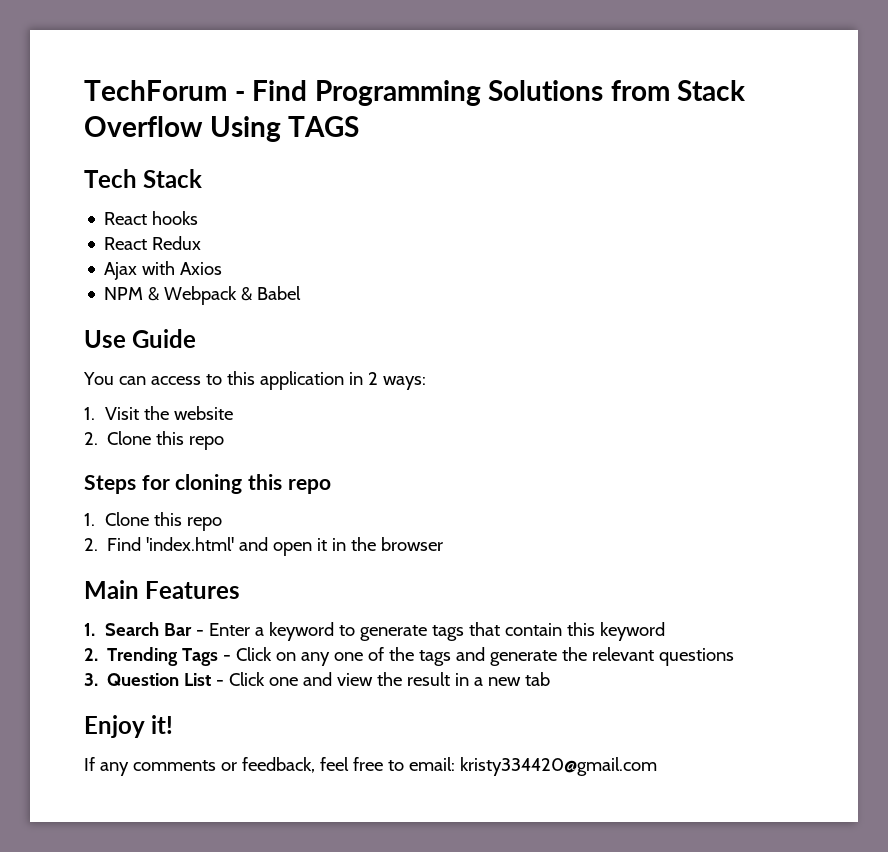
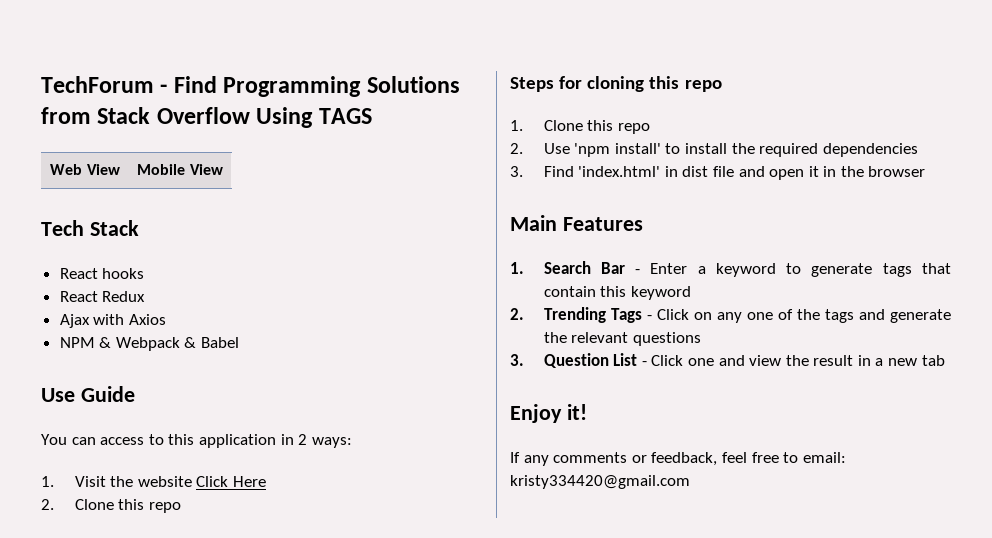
(360, 126) none -> [50,164,120,175] [137,164,223,175] // Web View | Mobile View
(233, 413) none -> [196,476,266,487] Click Here
[107,537,235,551] Find 'index.html' -> [543,143,918,157] [510,166,734,177] Use 'npm install' to install the required dependencies // 3. Find 'index.html' in dist file

